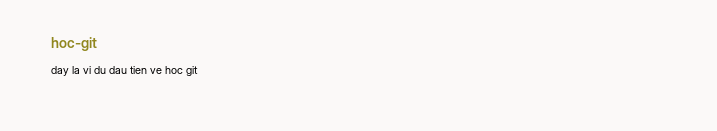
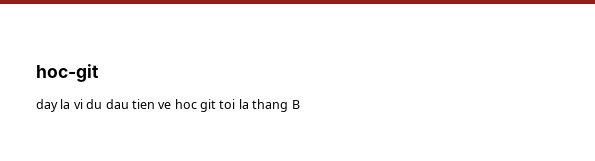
(198, 71) none -> [219,99,300,112] toi la thang B

